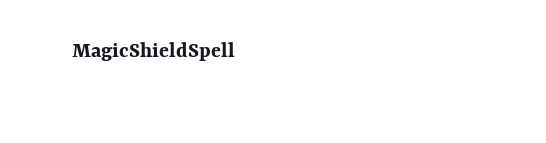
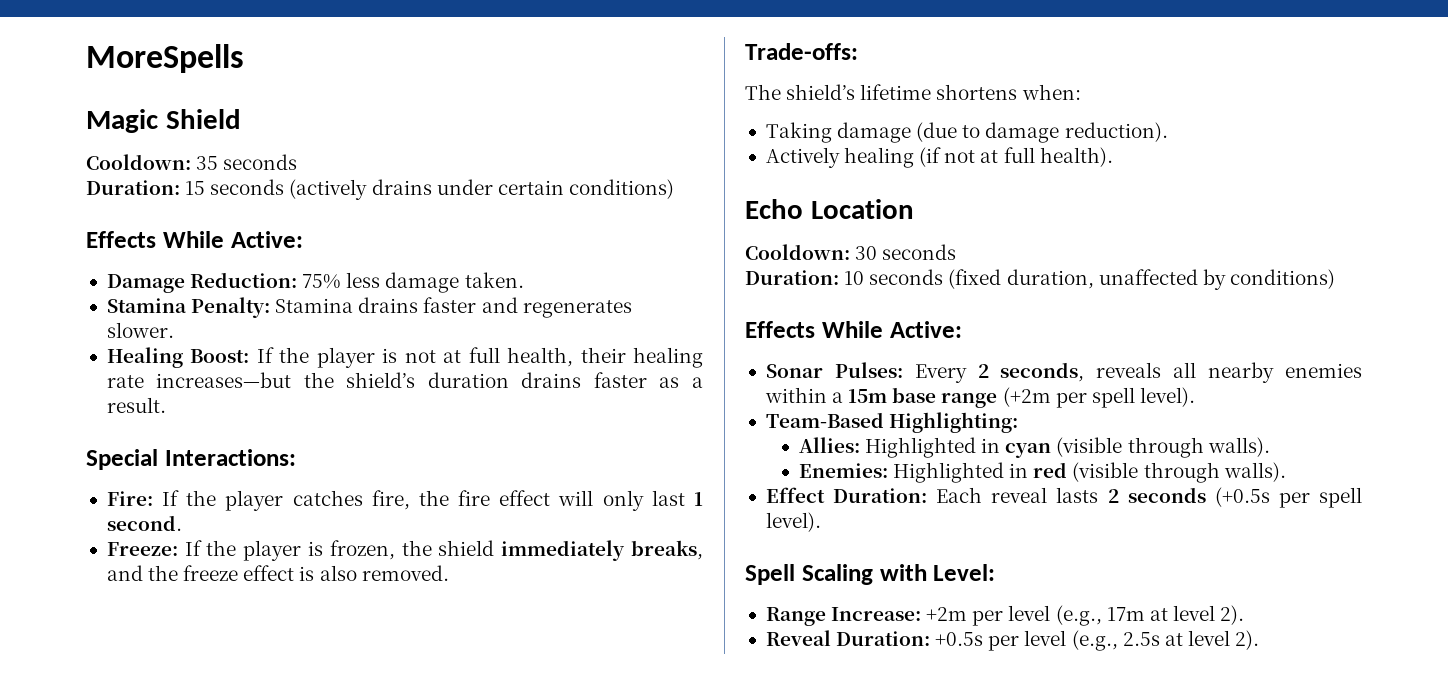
[72,42,235,61] MagicShieldSpell -> [86,44,244,73] [86,109,241,133] [86,154,298,170] [86,179,674,200] [86,231,303,248] [106,272,524,293] [106,297,632,318] [106,322,174,338] [106,347,703,368] [106,372,704,388] [106,397,166,413] [86,449,296,470] [106,490,703,511] [106,515,182,531] [106,540,703,561] [106,565,449,581] [745,43,858,60] [745,84,1081,100] [765,122,1168,143] [765,147,1113,168] [745,199,914,219] [745,244,957,260] [745,269,1335,290] [745,321,962,338] [765,362,1362,383] [764,387,1195,408] [765,412,1019,433] [798,437,1270,458] [798,462,1286,483] [765,487,1362,508] [765,512,821,532] [745,564,996,585] [765,605,1245,626] [765,630,1260,651] MoreSpells // Magic Shield // Cooldown: 35 seconds // Duration: 15 seconds (actively drains under certain conditions) // Effects While Active: // Damage Reduction: 75% less damage taken. // Stamina Penalty: Stamina drains faster and regenerates slower. // Healing Boost: If the player is not at full health, their healing rate increases—but the shield’s duration drains faster as a result. // Special Interactions: // Fire: If the player catches fire, the fire effect will only last 1 second. // Freeze: If the player is frozen, the shield immediately breaks, and the freeze effect is also removed. // Trade-offs: // The shield’s lifetime shortens when: // Taking damage (due to damage reduction). // Actively healing (if not at full health). // Echo Location // Cooldown: 30 seconds // Duration: 10 seconds (fixed duration, unaffected by conditions) // Effects While Active: // Sonar Pulses: Every 2 seconds, reveals all nearby enemies within a 15m base range (+2m per spell level). // Team-Based Highlighting: // Allies: Highlighted in cyan (visible through walls). // Enemies: Highlighted in red (visible through walls). // Effect Duration: Each reveal lasts 2 seconds (+0.5s per spell level). // Spell Scaling with Level: // Range Increase: +2m per level (e.g., 17m at level 2). // Reveal Duration: +0.5s per level (e.g., 2.5s at level 2).

